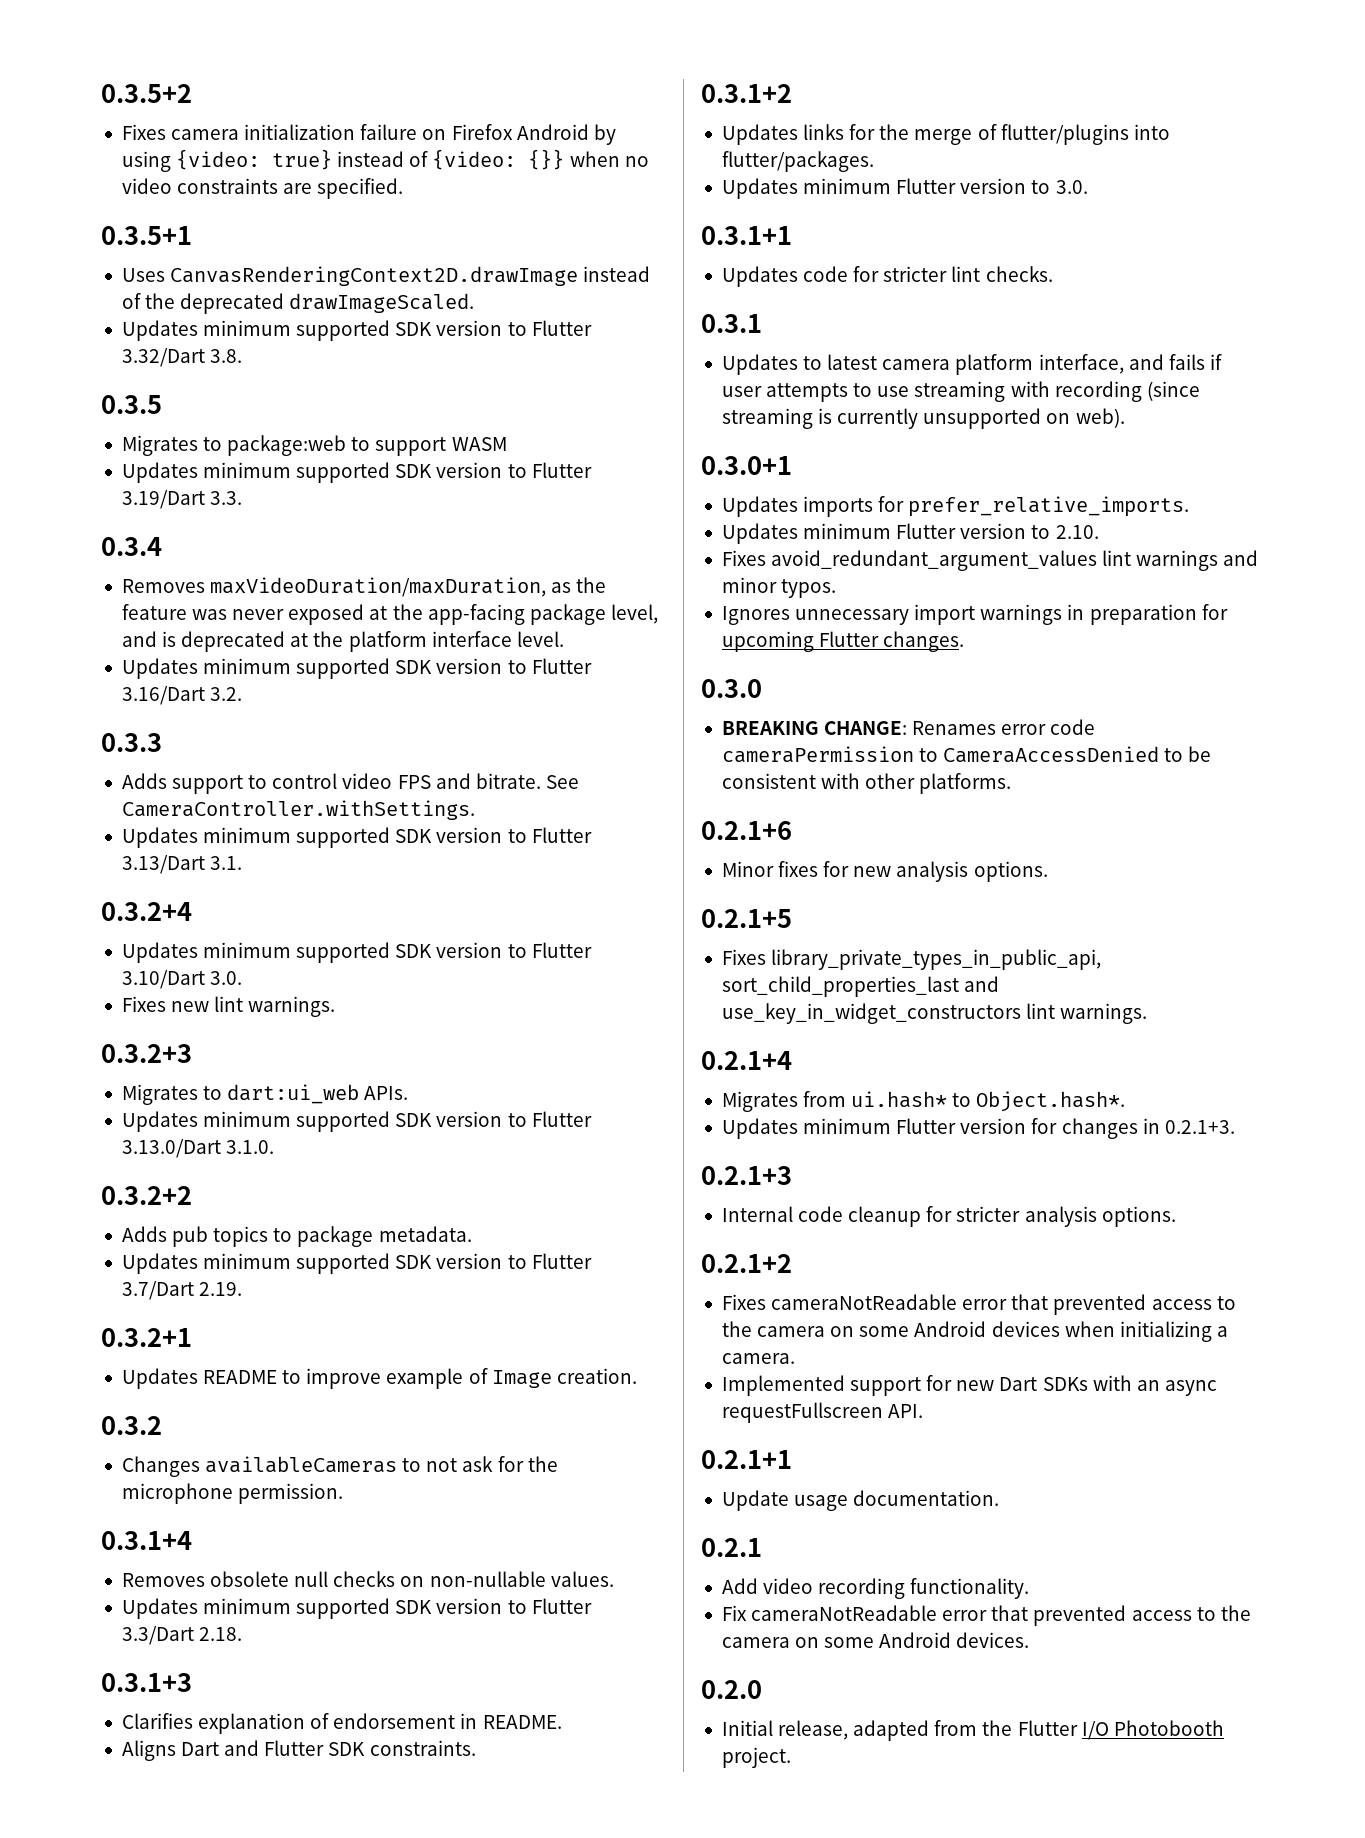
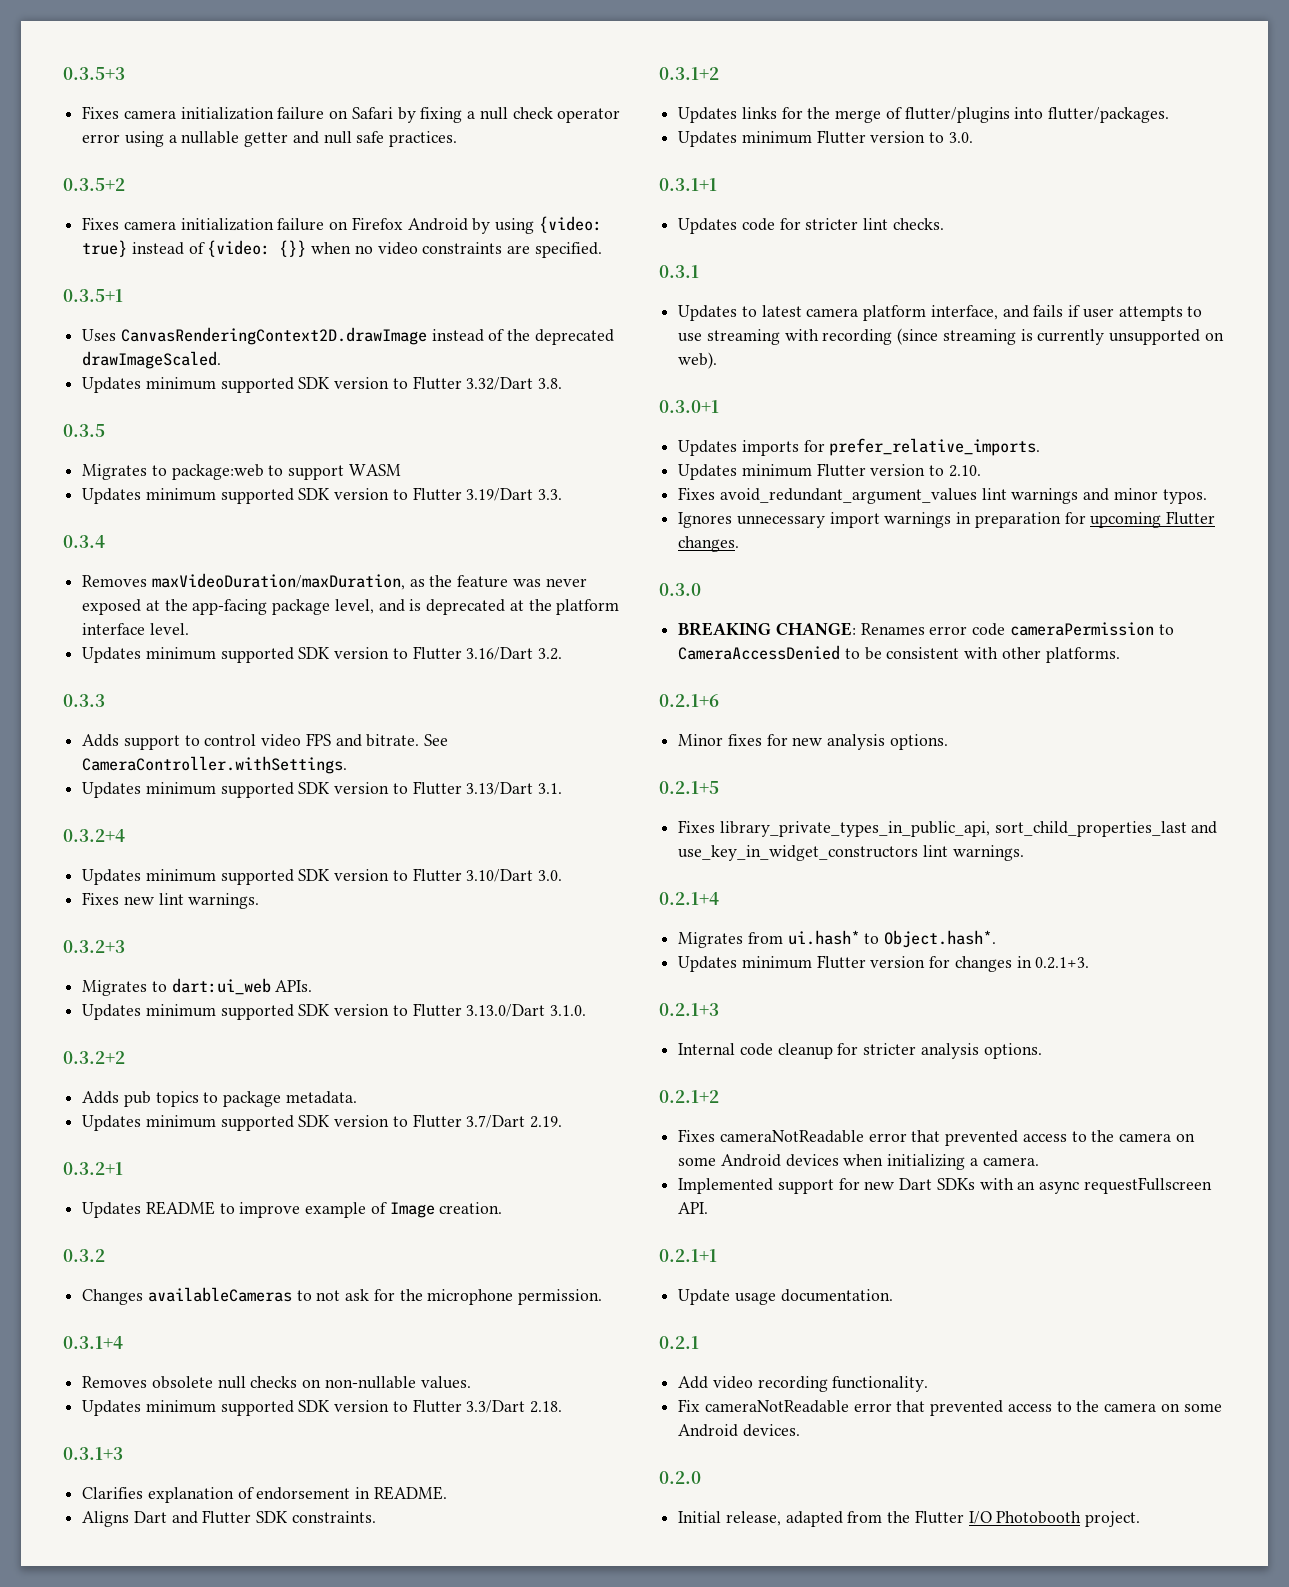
(101, 93) none -> [63,67,125,80] [82,106,621,123] [82,131,458,147] 0.3.5+3 // Fixes camera initialization failure on Safari by fixing a null check operator error using a nullable getter and null safe practices. //

